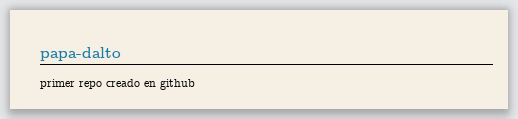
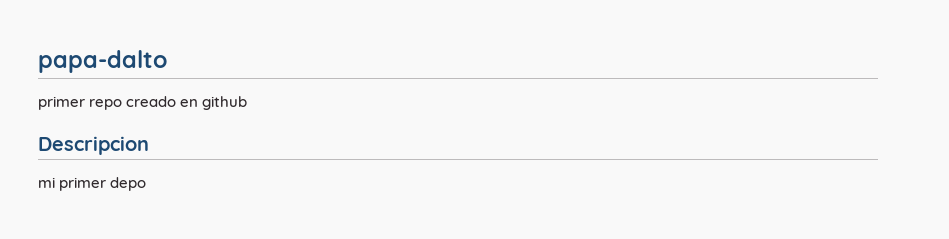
(195, 84) none -> [38,136,149,155] [38,177,147,191] // Descripcion // mi primer depo

